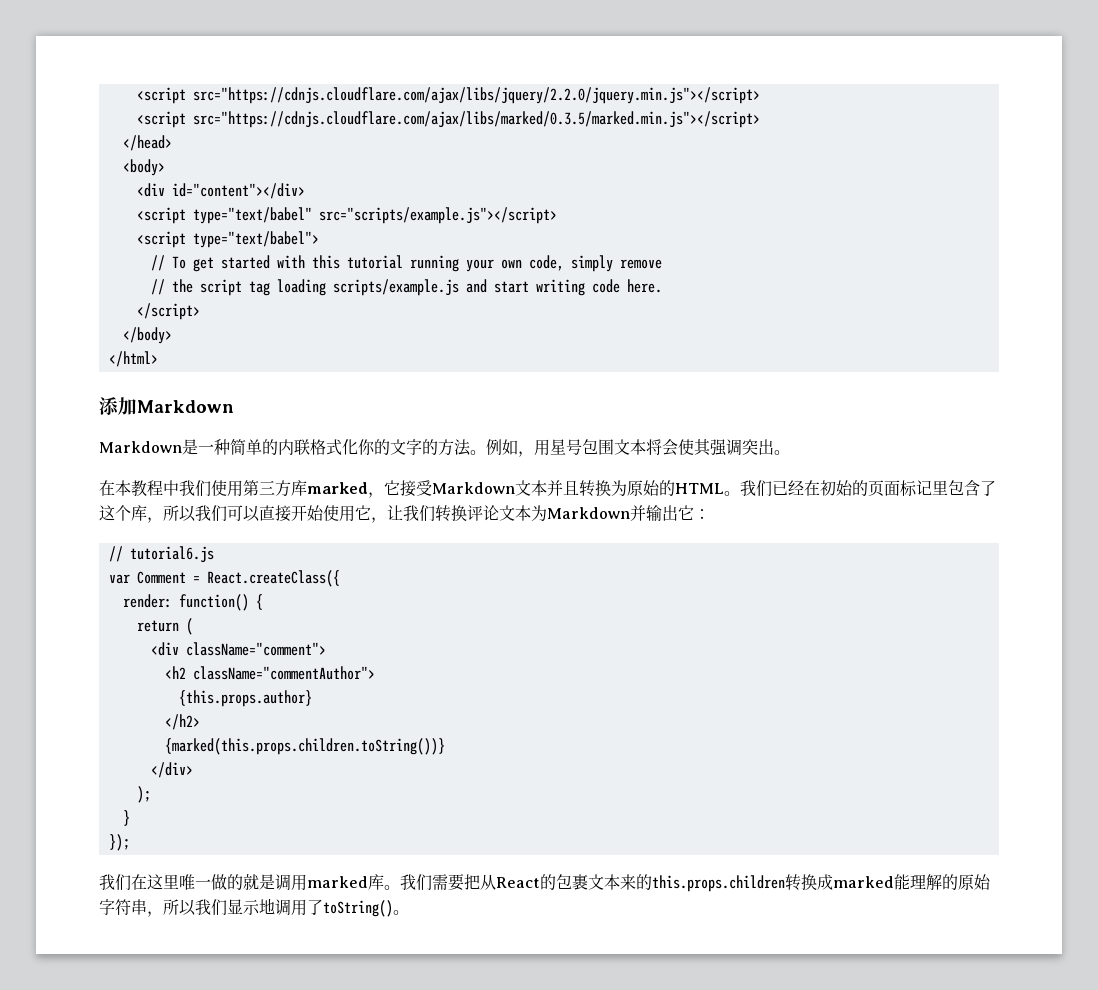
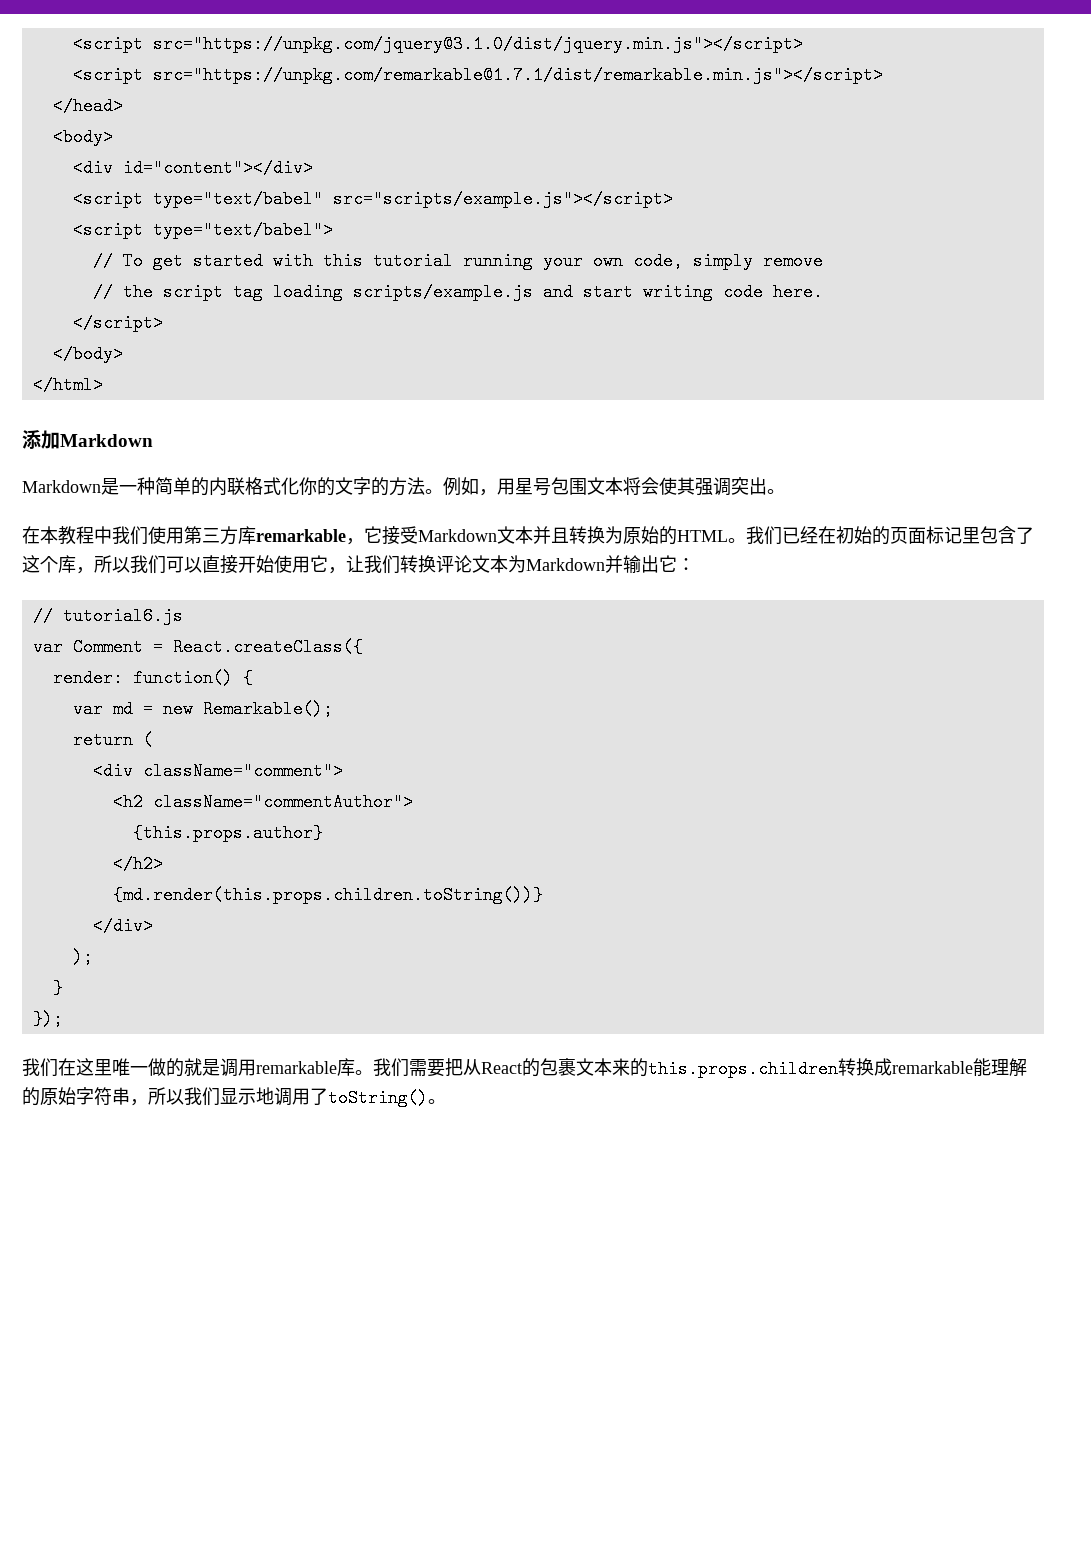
[136,87,760,104] [136,111,760,128] <script src="https://cdnjs.cloudflare.com/ajax/libs/jquery/2.2.0/jquery.min.js"></script> // <script src="https://cdnjs.cloudflare.com/ajax/libs/marked/0.3.5/marked.min.js"></script> -> [72,35,803,53] [72,66,883,84] <script src="https://unpkg.com/jquery@3.1.0/dist/jquery.min.js"></script> // <script src="https://unpkg.com/remarkable@1.7.1/dist/remarkable.min.js"></script>
[307,482,368,494] marked -> [256,529,346,542] remarkable
(263, 602) none -> [72,700,333,718] // var md = new Remarkable();
[164,738,445,755] {marked(this.props.children.toString())} -> [112,886,543,904] {md.render(this.props.children.toString())}
[307,876,368,888] marked -> [256,1061,337,1074] remarkable
[833,876,894,888] marked -> [892,1061,973,1074] remarkable

